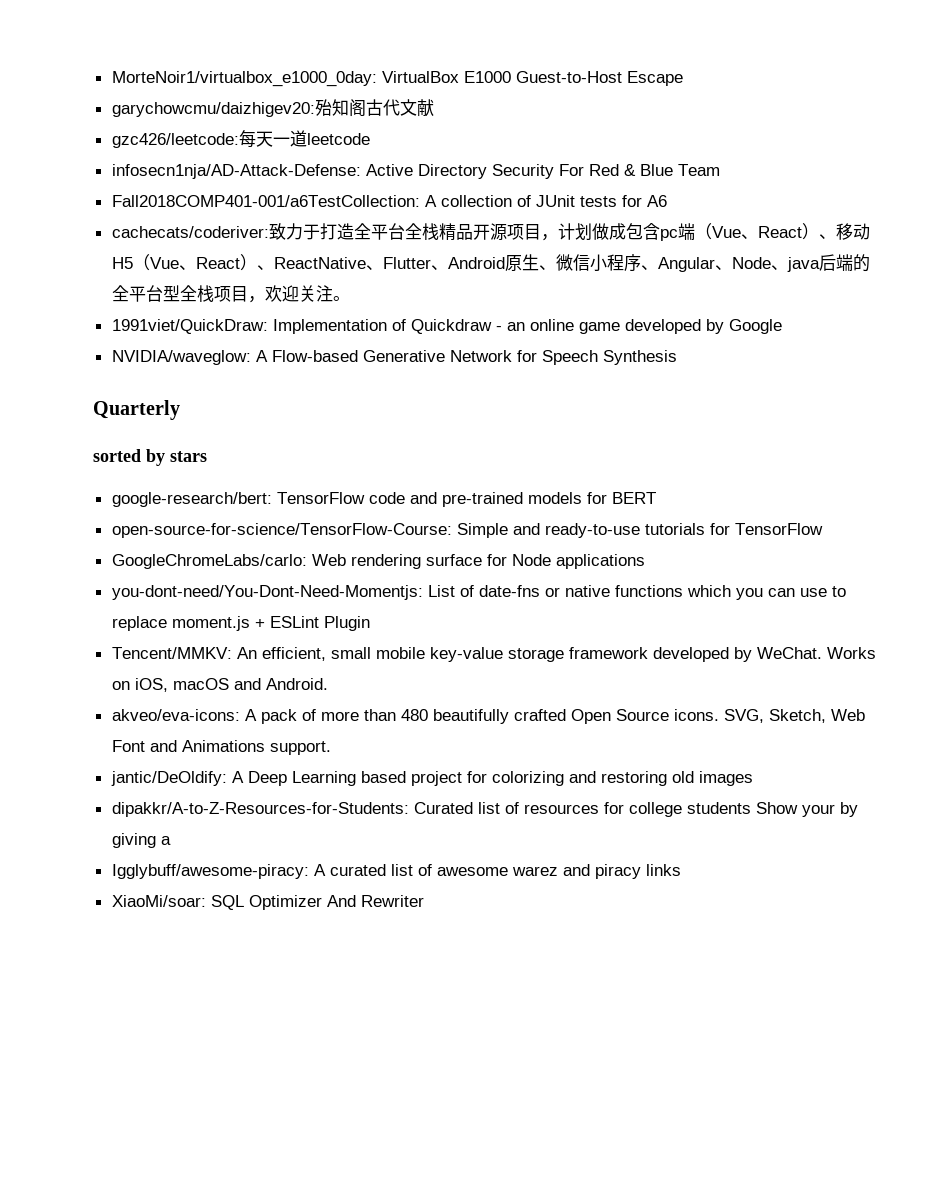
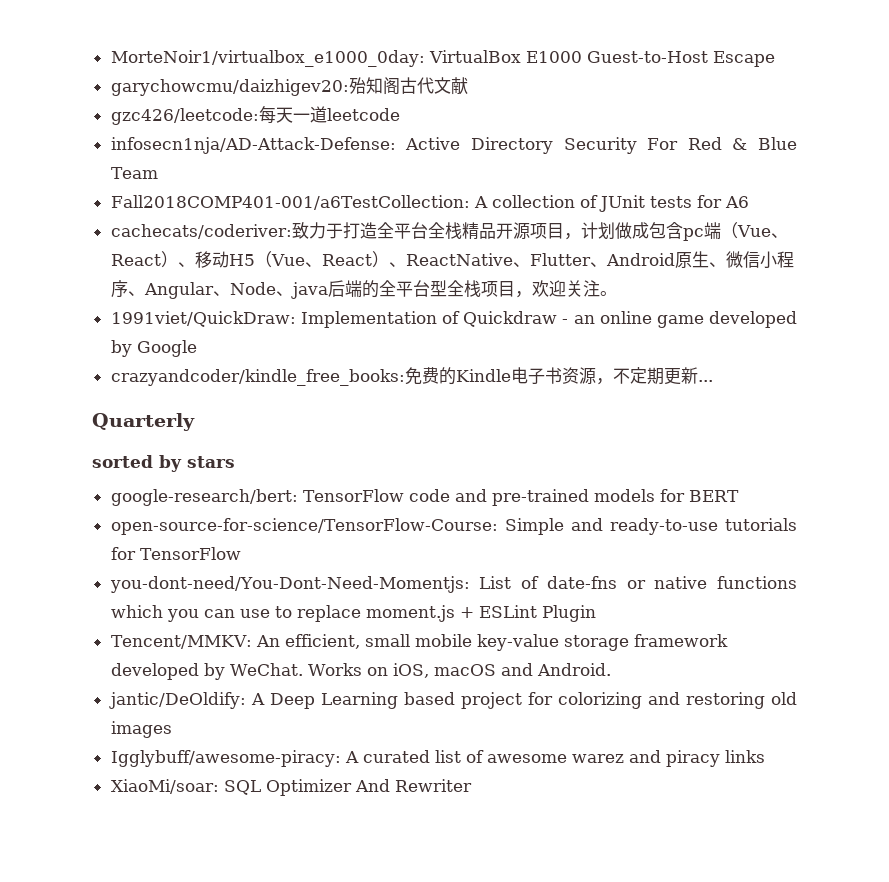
[111,350,677,365] NVIDIA/waveglow: A Flow-based Generative Network for Speech Synthesis -> [110,367,713,386] crazyandcoder/kindle_free_books:免费的Kindle电子书资源，不定期更新...
[111,554,645,569] // GoogleChromeLabs/carlo: Web rendering surface for Node applications -> (241, 553) none
[111,709,865,724] [111,740,331,755] // akveo/eva-icons: A pack of more than 480 beautifully crafted Open Source icons. SVG, Sketch, Web Font and Animations support. -> (611, 669) none
[111,802,858,817] [111,833,171,848] // dipakkr/A-to-Z-Resources-for-Students: Curated list of resources for college students Show your by giving a -> (172, 729) none

